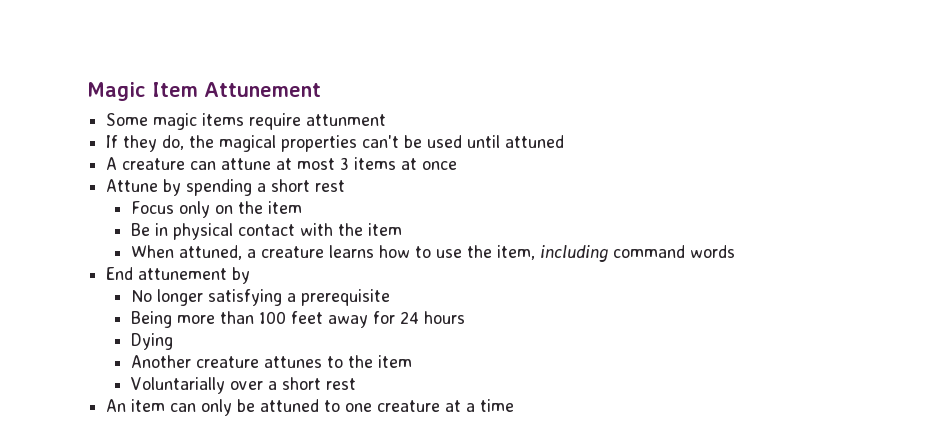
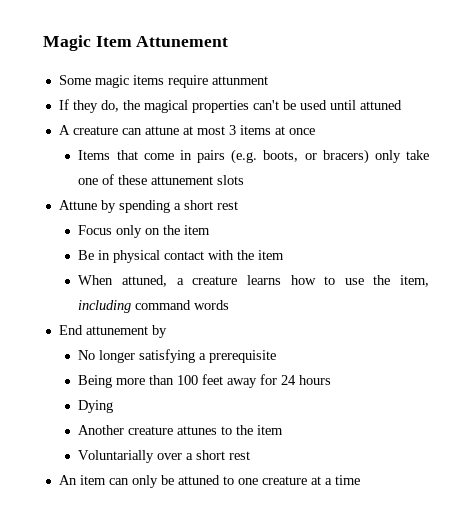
(458, 165) none -> [78,149,429,164] [78,174,245,185] // Items that come in pairs (e.g. boots, or bracers) only take one of these attunement slots

